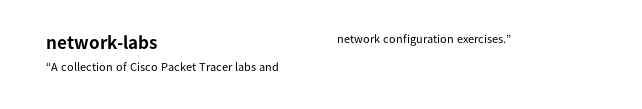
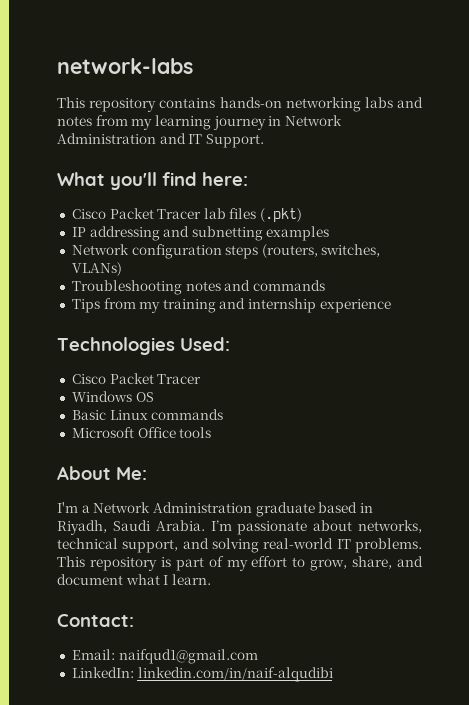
[46,62,279,71] [337,34,511,46] “A collection of Cisco Packet Tracer labs and network configuration exercises.” -> [57,97,423,112] [57,115,342,130] [57,133,264,148] [57,172,248,190] [71,208,303,222] [71,226,330,241] [71,244,381,259] [71,262,122,276] [71,280,325,295] [71,298,391,313] [57,337,230,355] [71,373,202,384] [71,391,154,402] [71,409,224,420] [71,427,212,438] [57,466,147,480] [57,502,373,517] [57,520,422,535] [57,538,422,553] [57,556,423,571] [57,574,211,585] [57,614,134,627] [71,649,258,664] [71,667,333,682] This repository contains hands-on networking labs and notes from my learning journey in Network Administration and IT Support. // What you'll find here: // Cisco Packet Tracer lab files (.pkt) // IP addressing and subnetting examples // Network configuration steps (routers, switches, VLANs) // Troubleshooting notes and commands // Tips from my training and internship experience // Technologies Used: // Cisco Packet Tracer // Windows OS // Basic Linux commands // Microsoft Office tools // About Me: // I'm a Network Administration graduate based in Riyadh, Saudi Arabia. I’m passionate about networks, technical support, and solving real-world IT problems. This repository is part of my effort to grow, share, and document what I learn. // Contact: // Email: naifqud1@gmail.com // LinkedIn: linkedin.com/in/naif-alqudibi

